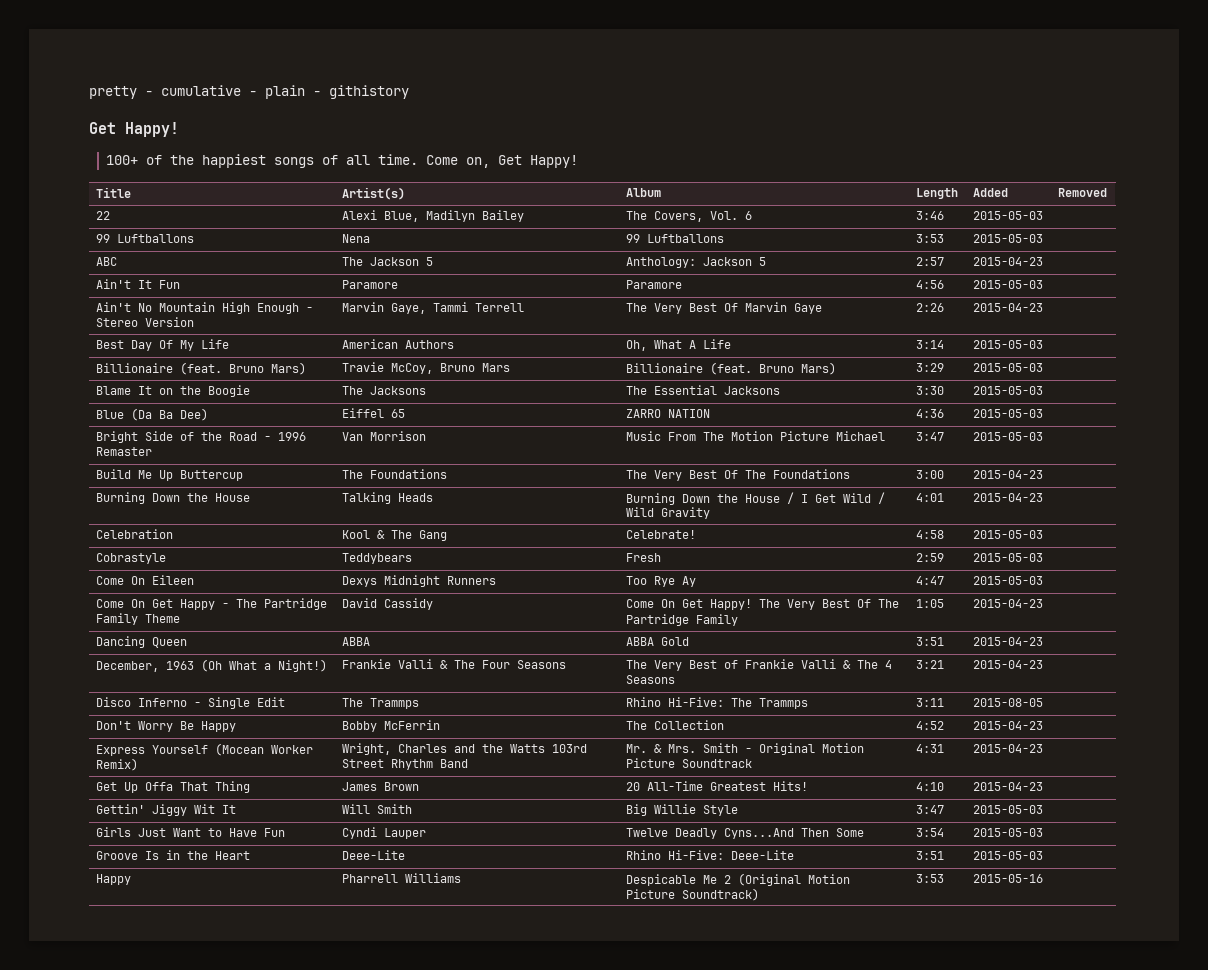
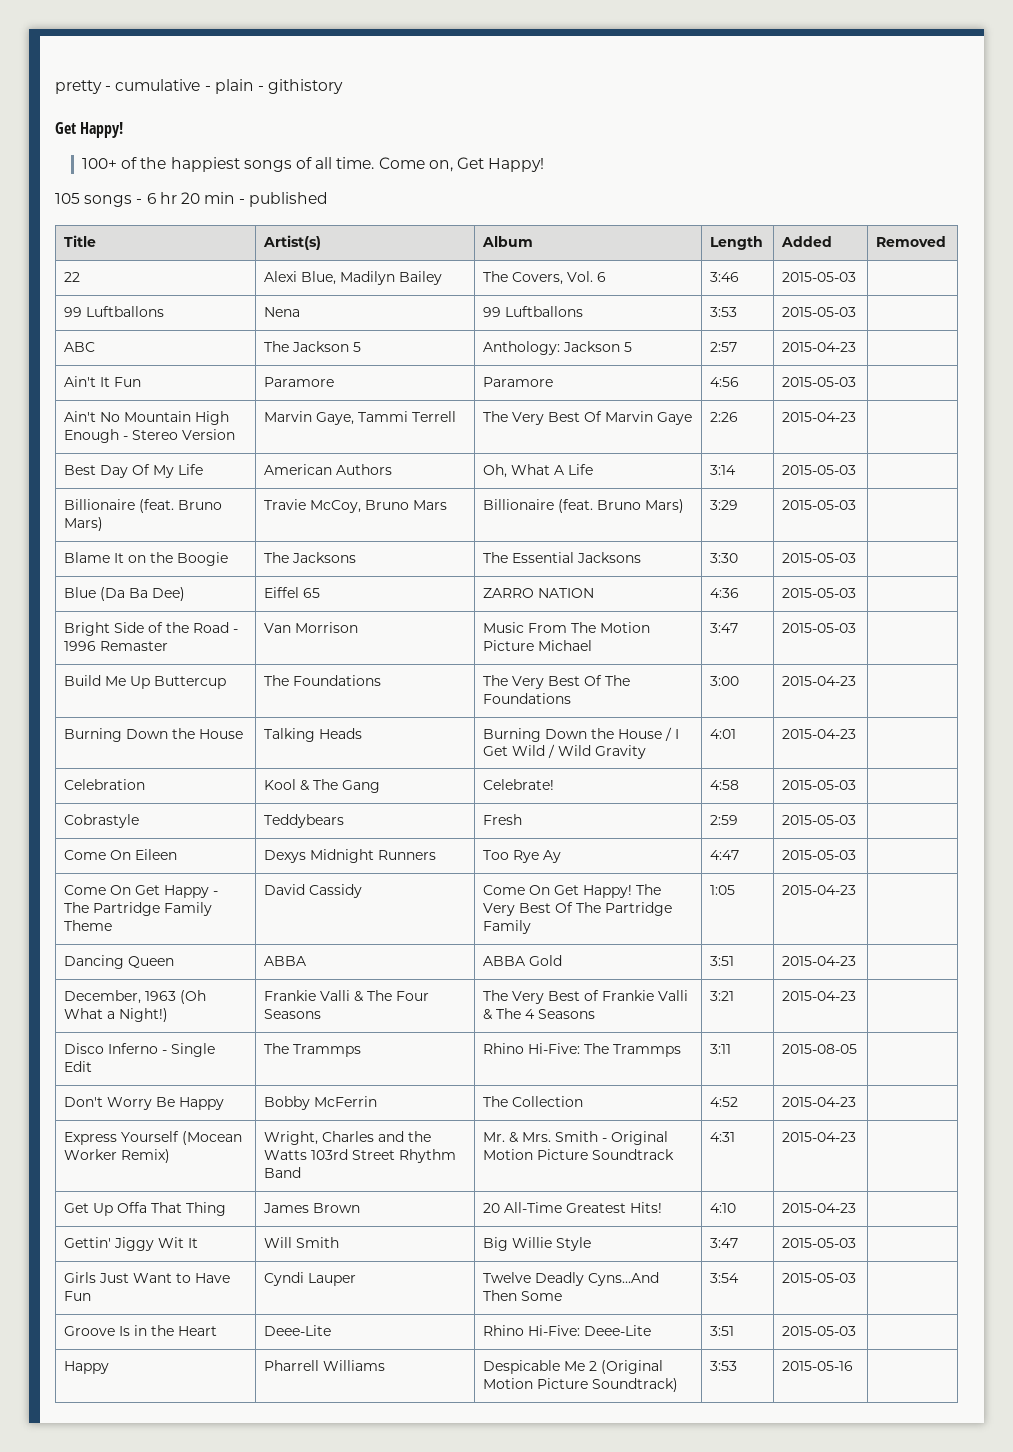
(579, 161) none -> [55,192,329,207] // 105 songs - 6 hr 20 min - published

